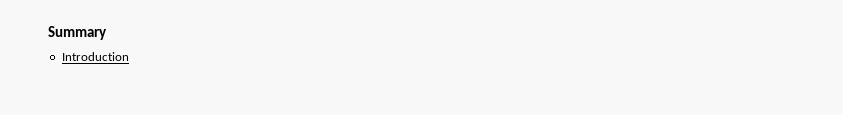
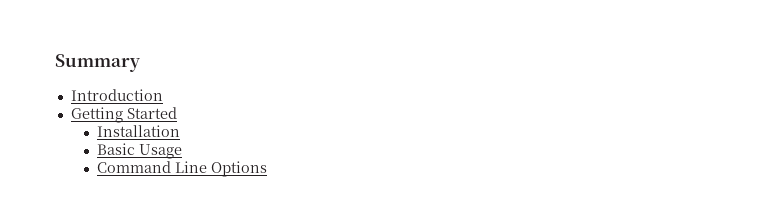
(129, 56) none -> [70,107,177,123] [97,125,181,137] [97,143,183,159] [97,161,268,177] // Getting Started // Installation // Basic Usage // Command Line Options

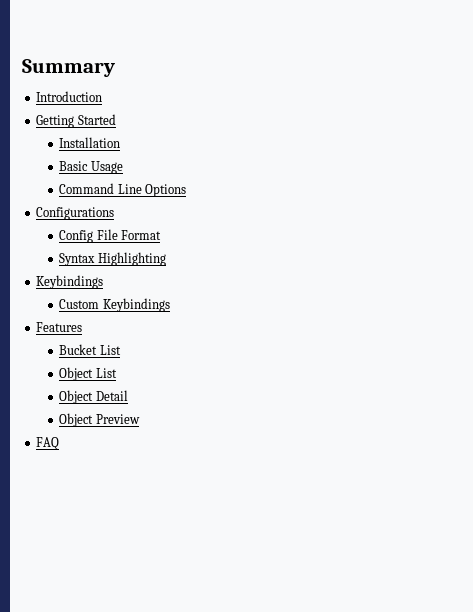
(268, 169) none -> [36,207,115,220] [59,229,162,243] [59,252,166,266] [36,275,104,289] [59,298,170,312] [36,322,83,332] [59,344,121,355] [59,367,117,381] [59,390,128,404] [59,413,140,427] [36,437,60,450] // Configurations // Config File Format // Syntax Highlighting // Keybindings // Custom Keybindings // Features // Bucket List // Object List // Object Detail // Object Preview // FAQ

